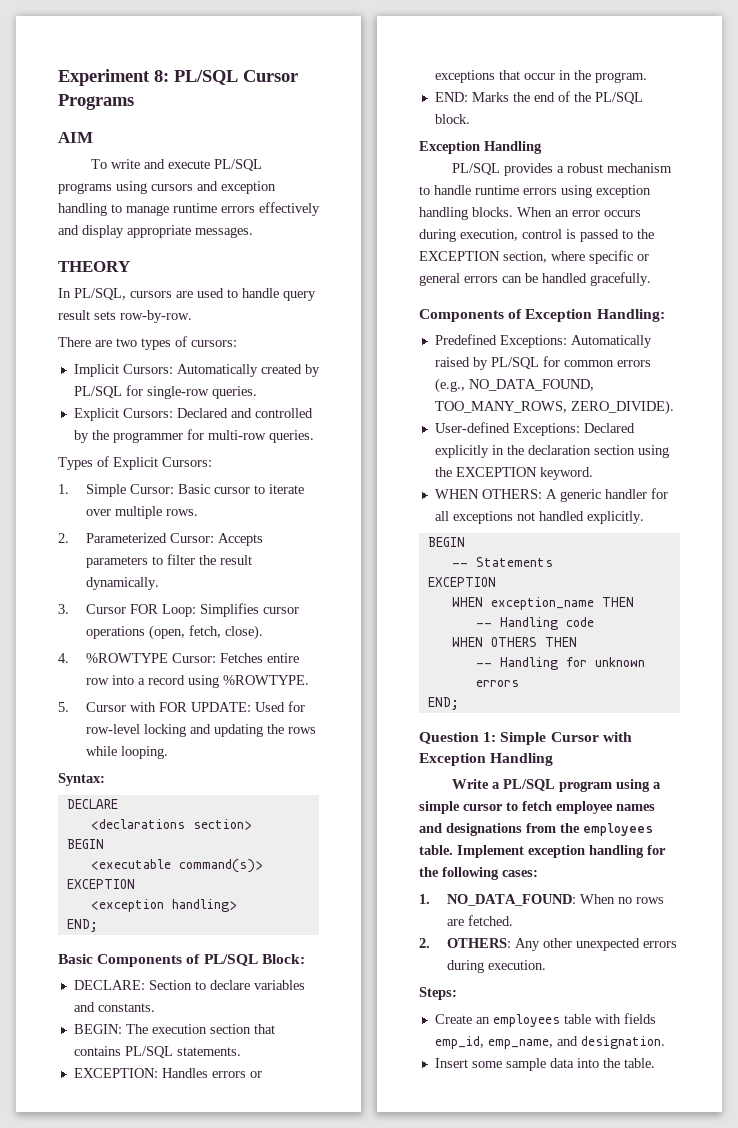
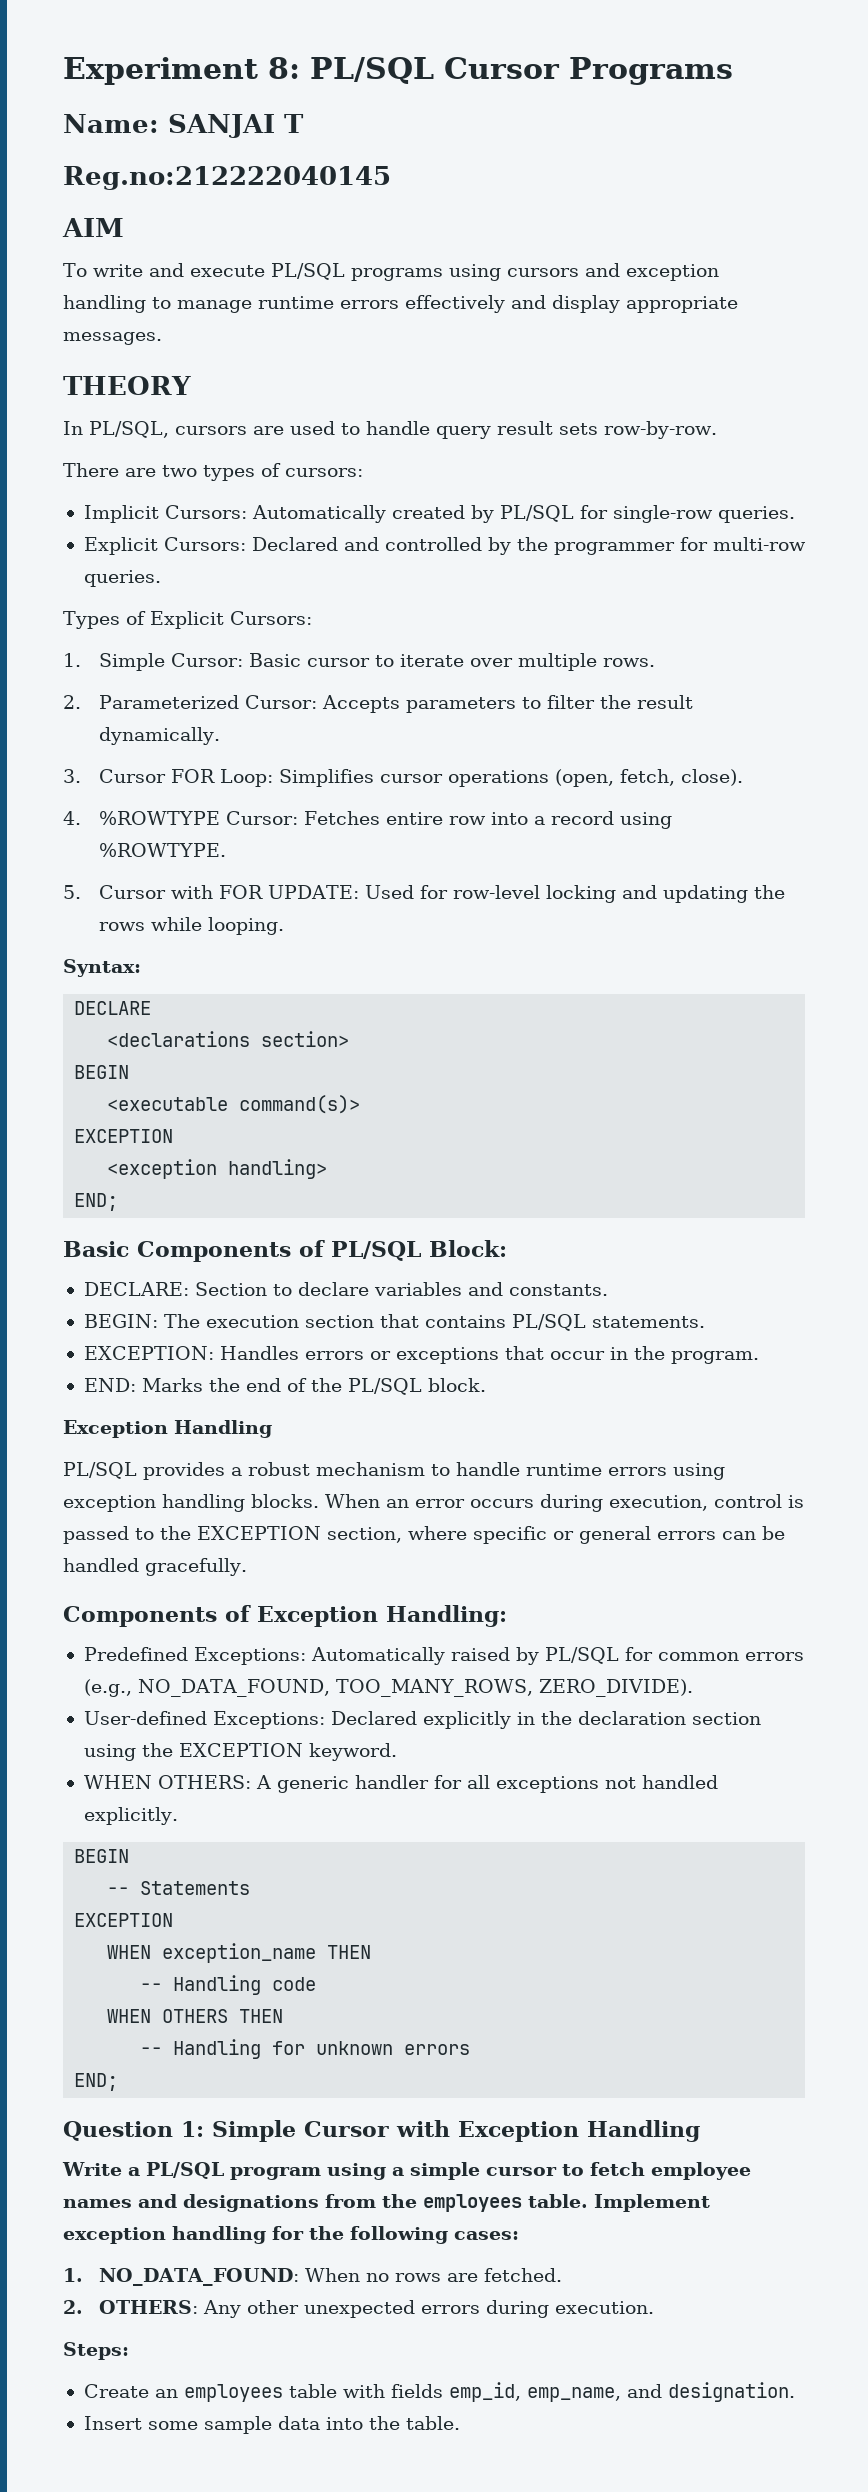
(134, 102) none -> [63,114,304,138] [63,166,391,190] // Name: SANJAI T // Reg.no:212222040145

